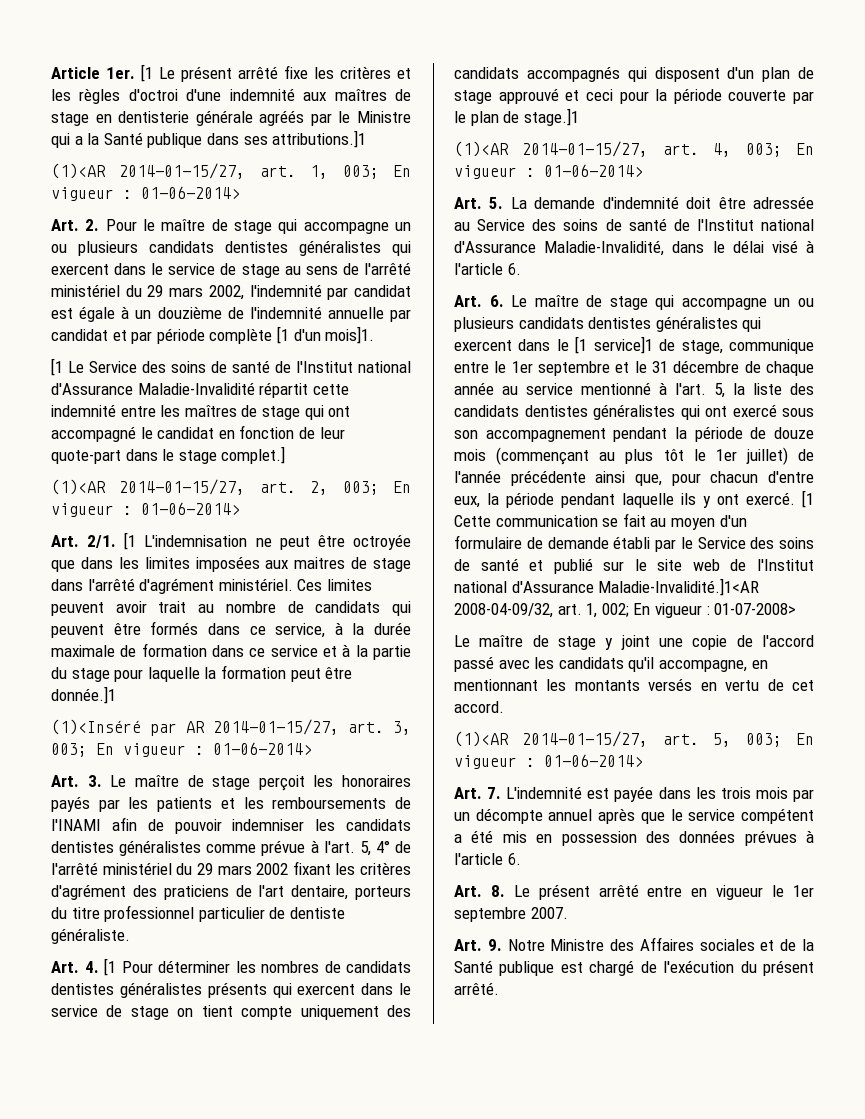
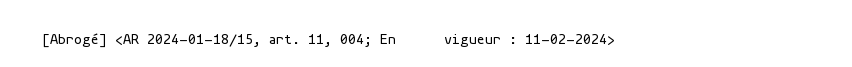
[51,64,411,82] [51,88,411,104] [51,110,411,126] [51,130,367,148] [51,163,411,179] [51,186,240,201] [51,219,411,234] [51,240,411,256] [51,262,411,278] [51,284,412,300] [51,306,411,322] [51,326,375,344] [51,358,411,376] [51,382,349,398] [51,404,351,420] [51,425,345,442] [51,446,286,464] [51,479,411,495] [51,502,240,517] [51,532,411,550] [51,556,411,572] [51,578,372,594] [51,601,412,616] [51,621,411,638] [51,643,411,660] [51,665,353,682] [51,686,116,704] [51,719,411,736] [51,742,312,757] [51,775,411,791] [51,796,412,812] [51,817,411,834] [51,840,411,856] [51,861,411,875] [51,884,411,900] [51,905,345,922] [51,928,130,944] [51,958,411,976] [51,982,411,998] [51,1005,411,1020] [454,66,814,82] [454,88,814,104] [454,108,579,126] [454,141,814,157] [454,164,643,179] [454,196,814,209] [454,218,814,231] [454,240,814,256] [454,263,521,275] [454,295,814,310] [454,316,762,332] [454,336,814,354] [454,360,814,376] [454,382,814,398] [454,404,814,420] [454,426,814,442] [454,447,814,465] [454,470,814,486] [454,490,814,508] [454,513,747,530] [454,535,814,552] [454,558,814,574] [454,578,760,596] [454,603,797,618] [454,635,814,650] [454,656,768,672] [454,678,814,691] [454,701,504,713] [454,731,814,747] [454,754,643,769] [454,786,814,802] [454,808,814,824] [454,830,814,846] [454,853,521,865] [454,884,814,900] [454,907,568,922] [454,937,814,951] [454,960,814,976] [454,982,499,995] Article 1er. [1 Le présent arrêté fixe les critères et les règles d'octroi d'une indemnité aux maîtres de stage en dentisterie générale agréés par le Ministre qui a la Santé publique dans ses attributions.]1 // (1)<AR 2014-01-15/27, art. 1, 003; En vigueur : 01-06-2014> // Art. 2. Pour le maître de stage qui accompagne un ou plusieurs candidats dentistes généralistes qui exercent dans le service de stage au sens de l'arrêté ministériel du 29 mars 2002, l'indemnité par candidat est égale à un douzième de l'indemnité annuelle par candidat et par période complète [1 d'un mois]1. // [1 Le Service des soins de santé de l'Institut national d'Assurance Maladie-Invalidité répartit cette indemnité entre les maîtres de stage qui ont accompagné le candidat en fonction de leur quote-part dans le stage complet.] // (1)<AR 2014-01-15/27, art. 2, 003; En vigueur : 01-06-2014> // Art. 2/1. [1 L'indemnisation ne peut être octroyée que dans les limites imposées aux maitres de stage dans l'arrêté d'agrément ministériel. Ces limites peuvent avoir trait au nombre de candidats qui peuvent être formés dans ce service, à la durée maximale de formation dans ce service et à la partie du stage pour laquelle la formation peut être donnée.]1 // (1)<Inséré par AR 2014-01-15/27, art. 3, 003; En vigueur : 01-06-2014> // Art. 3. Le maître de stage perçoit les honoraires payés par les patients et les remboursements de l'INAMI afin de pouvoir indemniser les candidats dentistes généralistes comme prévue à l'art. 5, 4° de l'arrêté ministériel du 29 mars 2002 fixant les critères d'agrément des praticiens de l'art dentaire, porteurs du titre professionnel particulier de dentiste généraliste. // Art. 4. [1 Pour déterminer les nombres de candidats dentistes généralistes présents qui exercent dans le service de stage on tient compte uniquement des candidats accompagnés qui disposent d'un plan de stage approuvé et ceci pour la période couverte par le plan de stage.]1 // (1)<AR 2014-01-15/27, art. 4, 003; En vigueur : 01-06-2014> // Art. 5. La demande d'indemnité doit être adressée au Service des soins de santé de l'Institut national d'Assurance Maladie-Invalidité, dans le délai visé à l'article 6. // Art. 6. Le maître de stage qui accompagne un ou plusieurs candidats dentistes généralistes qui exercent dans le [1 service]1 de stage, communique entre le 1er septembre et le 31 décembre de chaque année au service mentionné à l'art. 5, la liste des candidats dentistes généralistes qui ont exercé sous son accompagnement pendant la période de douze mois (commençant au plus tôt le 1er juillet) de l'année précédente ainsi que, pour chacun d'entre eux, la période pendant laquelle ils y ont exercé. [1 Cette communication se fait au moyen d'un formulaire de demande établi par le Service des soins de santé et publié sur le site web de l'Institut national d'Assurance Maladie-Invalidité.]1<AR 2008-04-09/32, art. 1, 002; En vigueur : 01-07-2008> // Le maître de stage y joint une copie de l'accord passé avec les candidats qu'il accompagne, en mentionnant les montants versés en vertu de cet accord. // (1)<AR 2014-01-15/27, art. 5, 003; En vigueur : 01-06-2014> // Art. 7. L'indemnité est payée dans les trois mois par un décompte annuel après que le service compétent a été mis en possession des données prévues à l'article 6. // Art. 8. Le présent arrêté entre en vigueur le 1er septembre 2007. // Art. 9. Notre Ministre des Affaires sociales et de la Santé publique est chargé de l'exécution du présent arrêté. -> [42,33,615,48] [Abrogé] <AR 2024-01-18/15, art. 11, 004; En vigueur : 11-02-2024>

